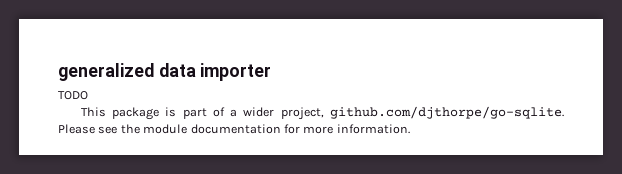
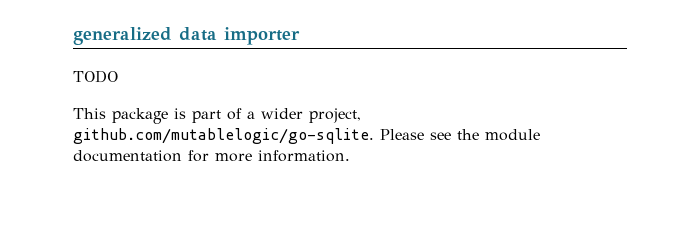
[330,106,564,119] github.com/djthorpe/go-sqlite. -> [73,128,374,144] github.com/mutablelogic/go-sqlite.

